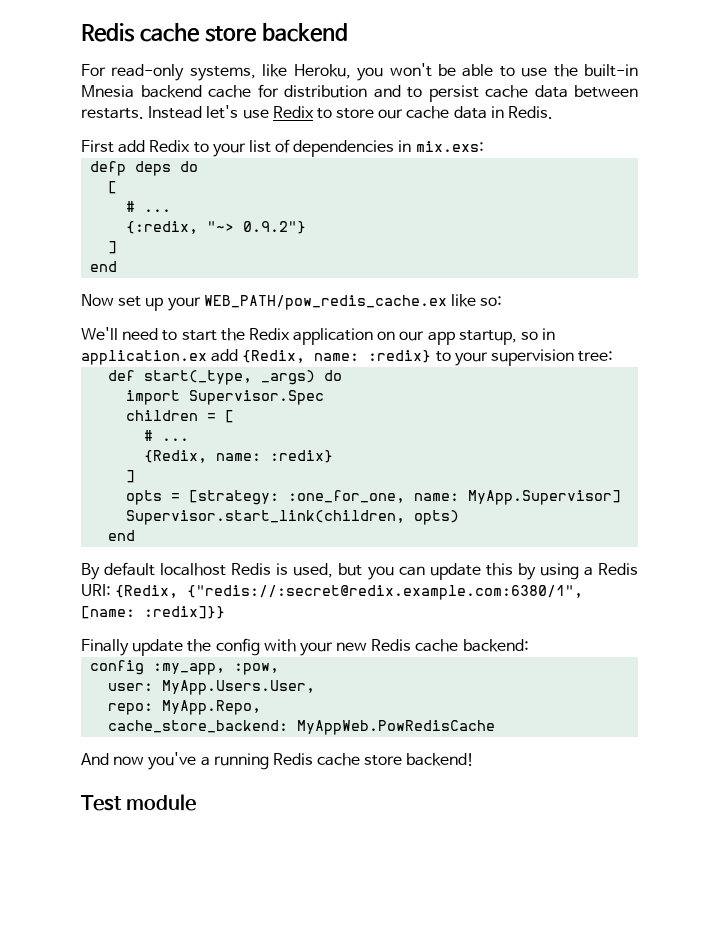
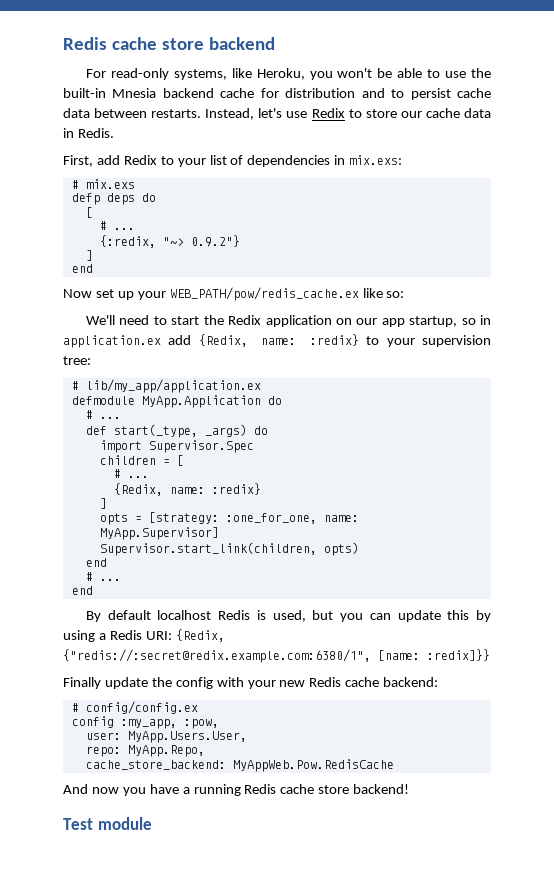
[148,106,203,119] Instead -> [205,108,255,120] Instead,
[81,140,114,153] First -> [63,155,93,167] First,
(484, 146) none -> [71,179,135,189] // # mix.exs
[203,295,447,310] WEB_PATH/pow_redis_cache.ex -> [169,287,359,301] WEB_PATH/pow/redis_cache.ex
(614, 356) none -> [71,379,261,393] [71,395,282,408] [85,410,121,419] // # lib/my_app/application.ex // defmodule MyApp.Application do // # ...
(136, 535) none -> [85,572,121,581] [71,586,93,595] // # ... // end
(529, 645) none -> [71,701,198,714] // # config/config.ex
[297,720,496,735] MyAppWeb.PowRedisCache -> [232,759,394,772] MyAppWeb.Pow.RedisCache
[148,752,197,770] you've -> [122,784,179,796] you have

